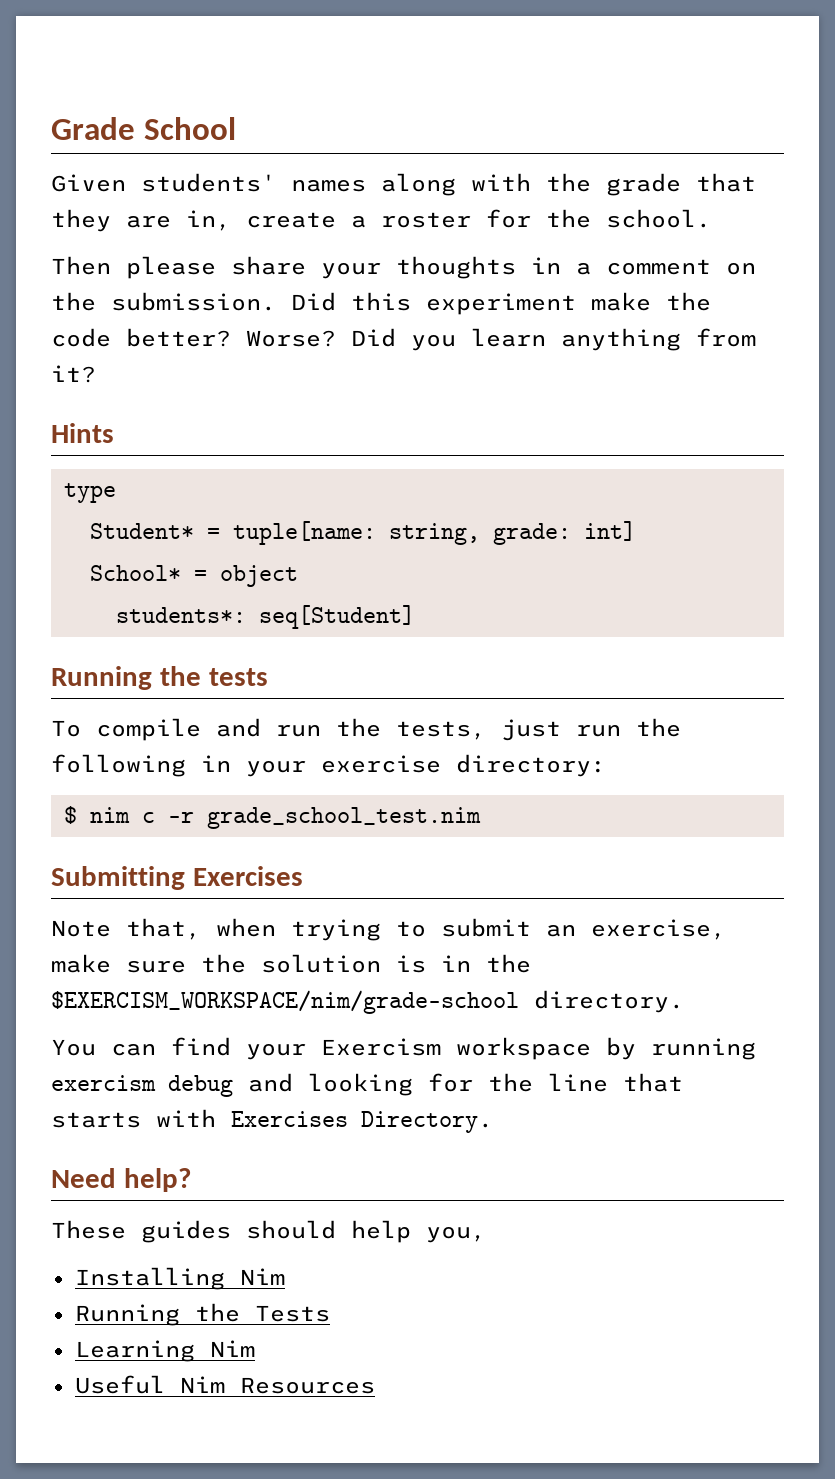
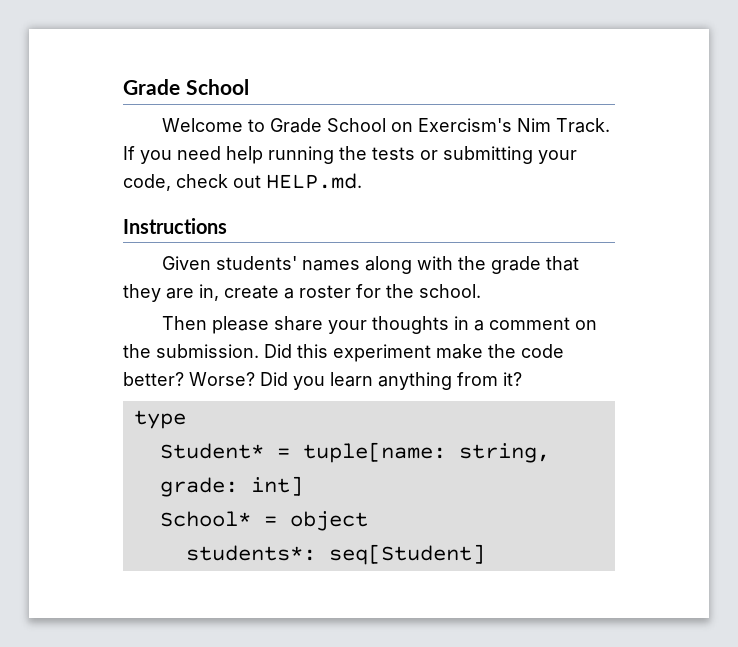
[51,117,236,140] Grade School -> [123,79,249,95] [162,118,611,133] [123,146,577,164] [123,173,362,191] [123,218,227,234] Grade School // Welcome to Grade School on Exercism's Nim Track. If you need help running the tests or submitting your code, check out HELP.md. // Instructions
[51,423,114,443] // Hints -> (522, 379) none
[51,666,268,690] [51,718,681,741] [51,754,606,777] [63,806,481,829] [51,866,303,890] [51,918,726,941] [51,954,531,973] [51,990,684,1014] [51,1037,756,1060] [51,1073,683,1097] [51,1109,493,1133] [51,1168,191,1192] [51,1220,486,1243] [74,1267,285,1290] [74,1303,330,1326] [74,1340,255,1362] [74,1375,375,1394] // Running the tests // To compile and run the tests, just run the following in your exercise directory: // $ nim c -r grade_school_test.nim // Submitting Exercises // Note that, when trying to submit an exercise, make sure the solution is in the $EXERCISM_WORKSPACE/nim/grade-school directory. // You can find your Exercism workspace by running exercism debug and looking for the line that starts with Exercises Directory. // Need help? // These guides should help you, // Installing Nim // Running the Tests // Learning Nim // Useful Nim Resources -> (485, 554) none

